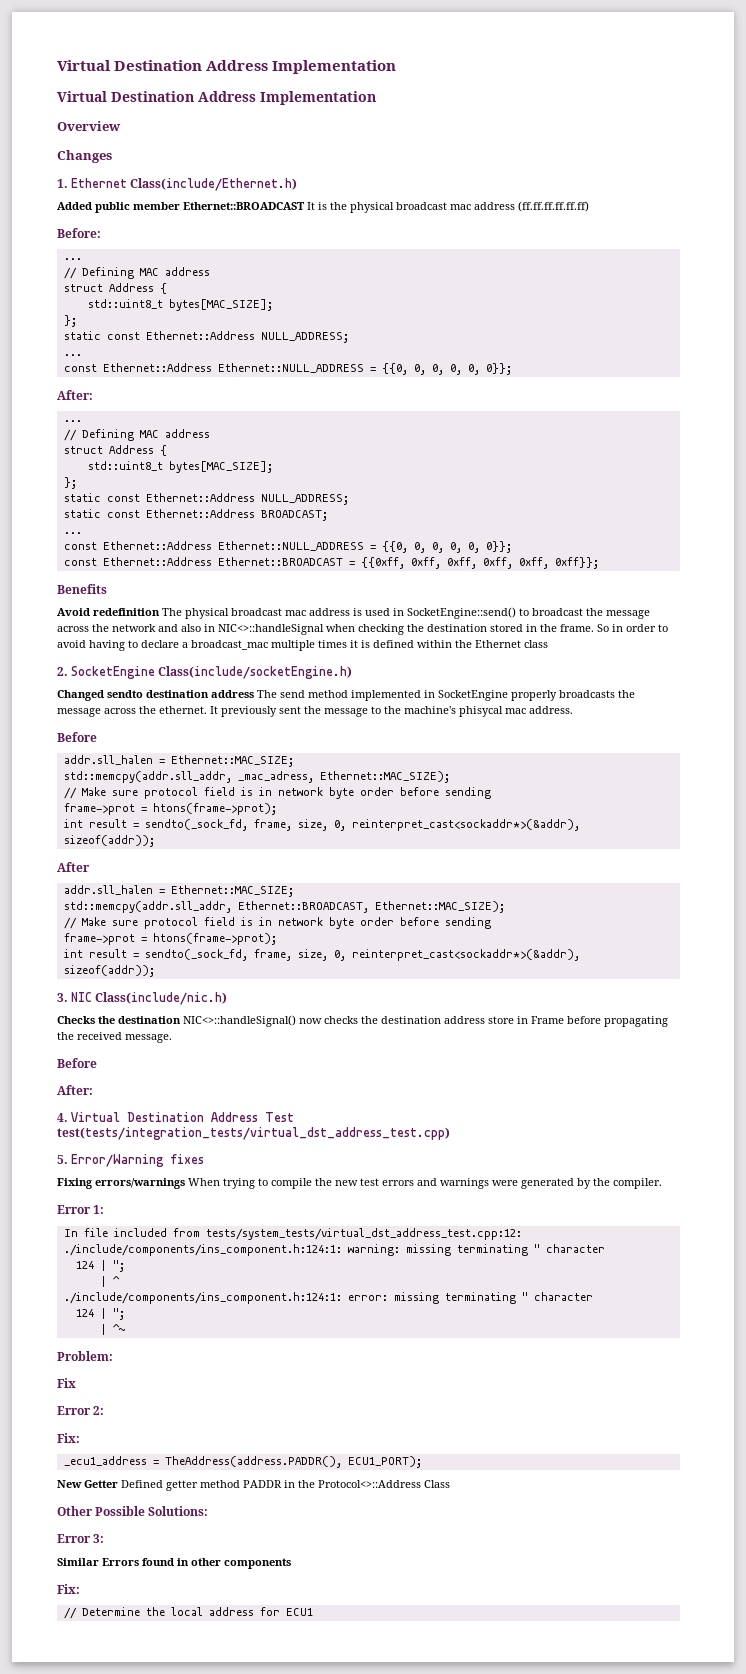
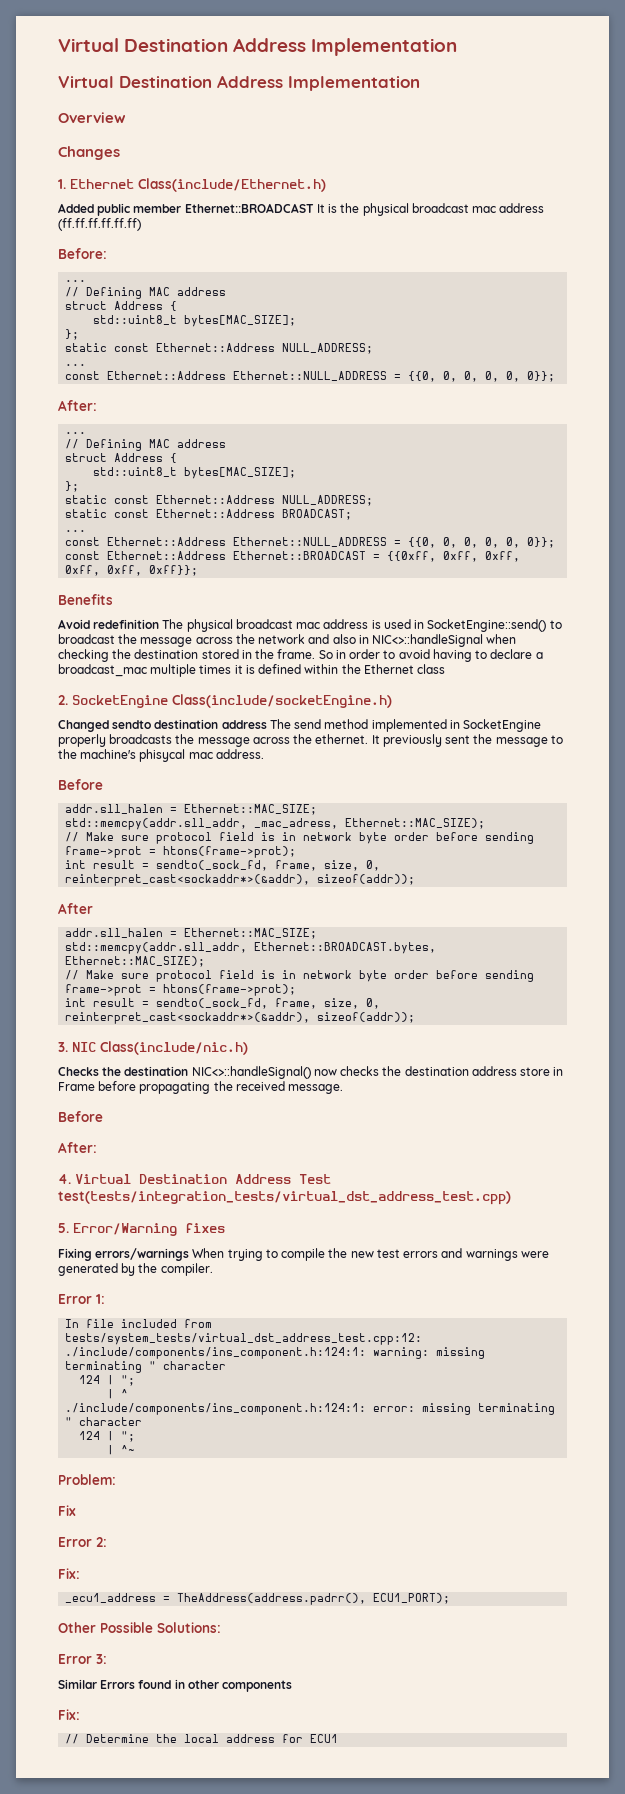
[237,901,369,913] Ethernet::BROADCAST, -> [254,942,437,954] Ethernet::BROADCAST.bytes,
[164,1456,342,1468] TheAddress(address.PADDR(), -> [177,1593,367,1605] TheAddress(address.padrr(),
[57,1480,450,1491] // New Getter Defined getter method PADDR in the Protocol<>::Address Class -> (451, 1598) none

